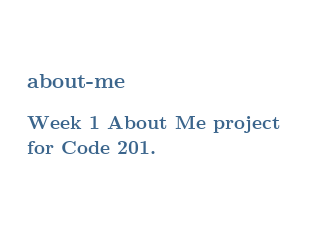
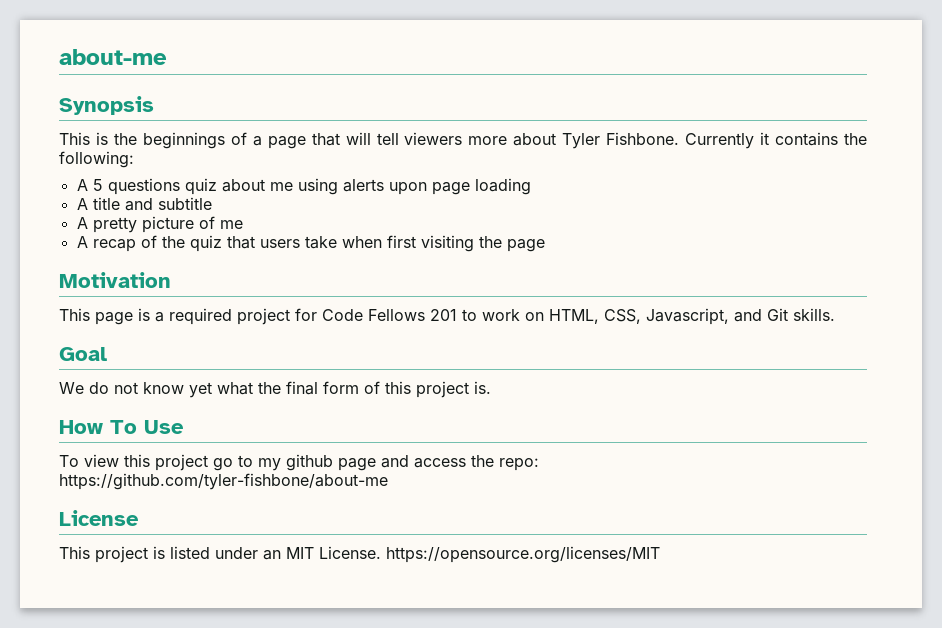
[27,115,281,133] [27,141,156,154] Week 1 About Me project for Code 201. -> [59,96,154,115] [59,132,868,149] [59,151,134,168] [76,178,531,195] [76,197,212,211] [76,216,243,233] [76,235,545,252] [59,272,171,288] [59,308,835,325] [59,347,107,361] [59,381,491,398] [59,420,184,434] [59,454,539,471] [59,473,388,490] [59,510,139,526] [59,546,660,563] Synopsis // This is the beginnings of a page that will tell viewers more about Tyler Fishbone. Currently it contains the following: // A 5 questions quiz about me using alerts upon page loading // A title and subtitle // A pretty picture of me // A recap of the quiz that users take when first visiting the page // Motivation // This page is a required project for Code Fellows 201 to work on HTML, CSS, Javascript, and Git skills. // Goal // We do not know yet what the final form of this project is. // How To Use // To view this project go to my github page and access the repo: https://github.com/tyler-fishbone/about-me // License // This project is listed under an MIT License. https://opensource.org/licenses/MIT

